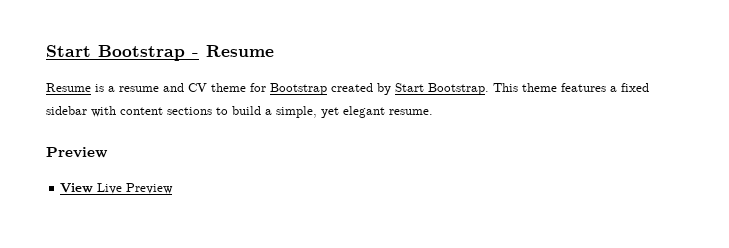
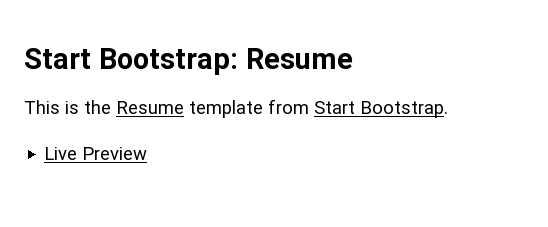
[46,45,199,61] Start Bootstrap - -> [24,48,238,75] Start Bootstrap:
[46,83,649,95] [46,106,433,118] [46,147,108,158] [60,183,94,193] Resume is a resume and CV theme for Bootstrap created by Start Bootstrap. This theme features a fixed sidebar with content sections to build a simple, yet elegant resume. // Preview // View -> [24,99,448,118] This is the Resume template from Start Bootstrap. //

